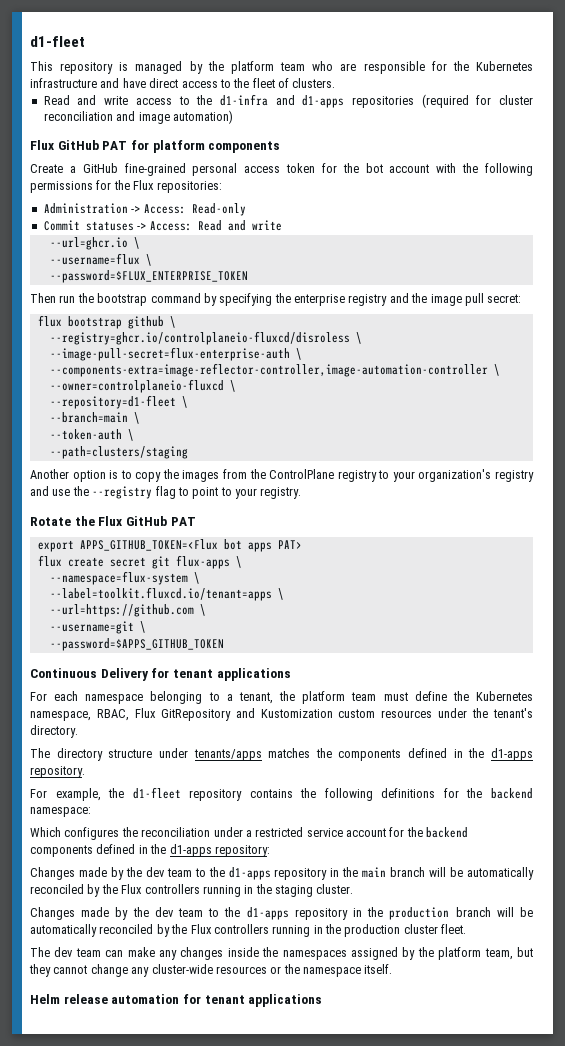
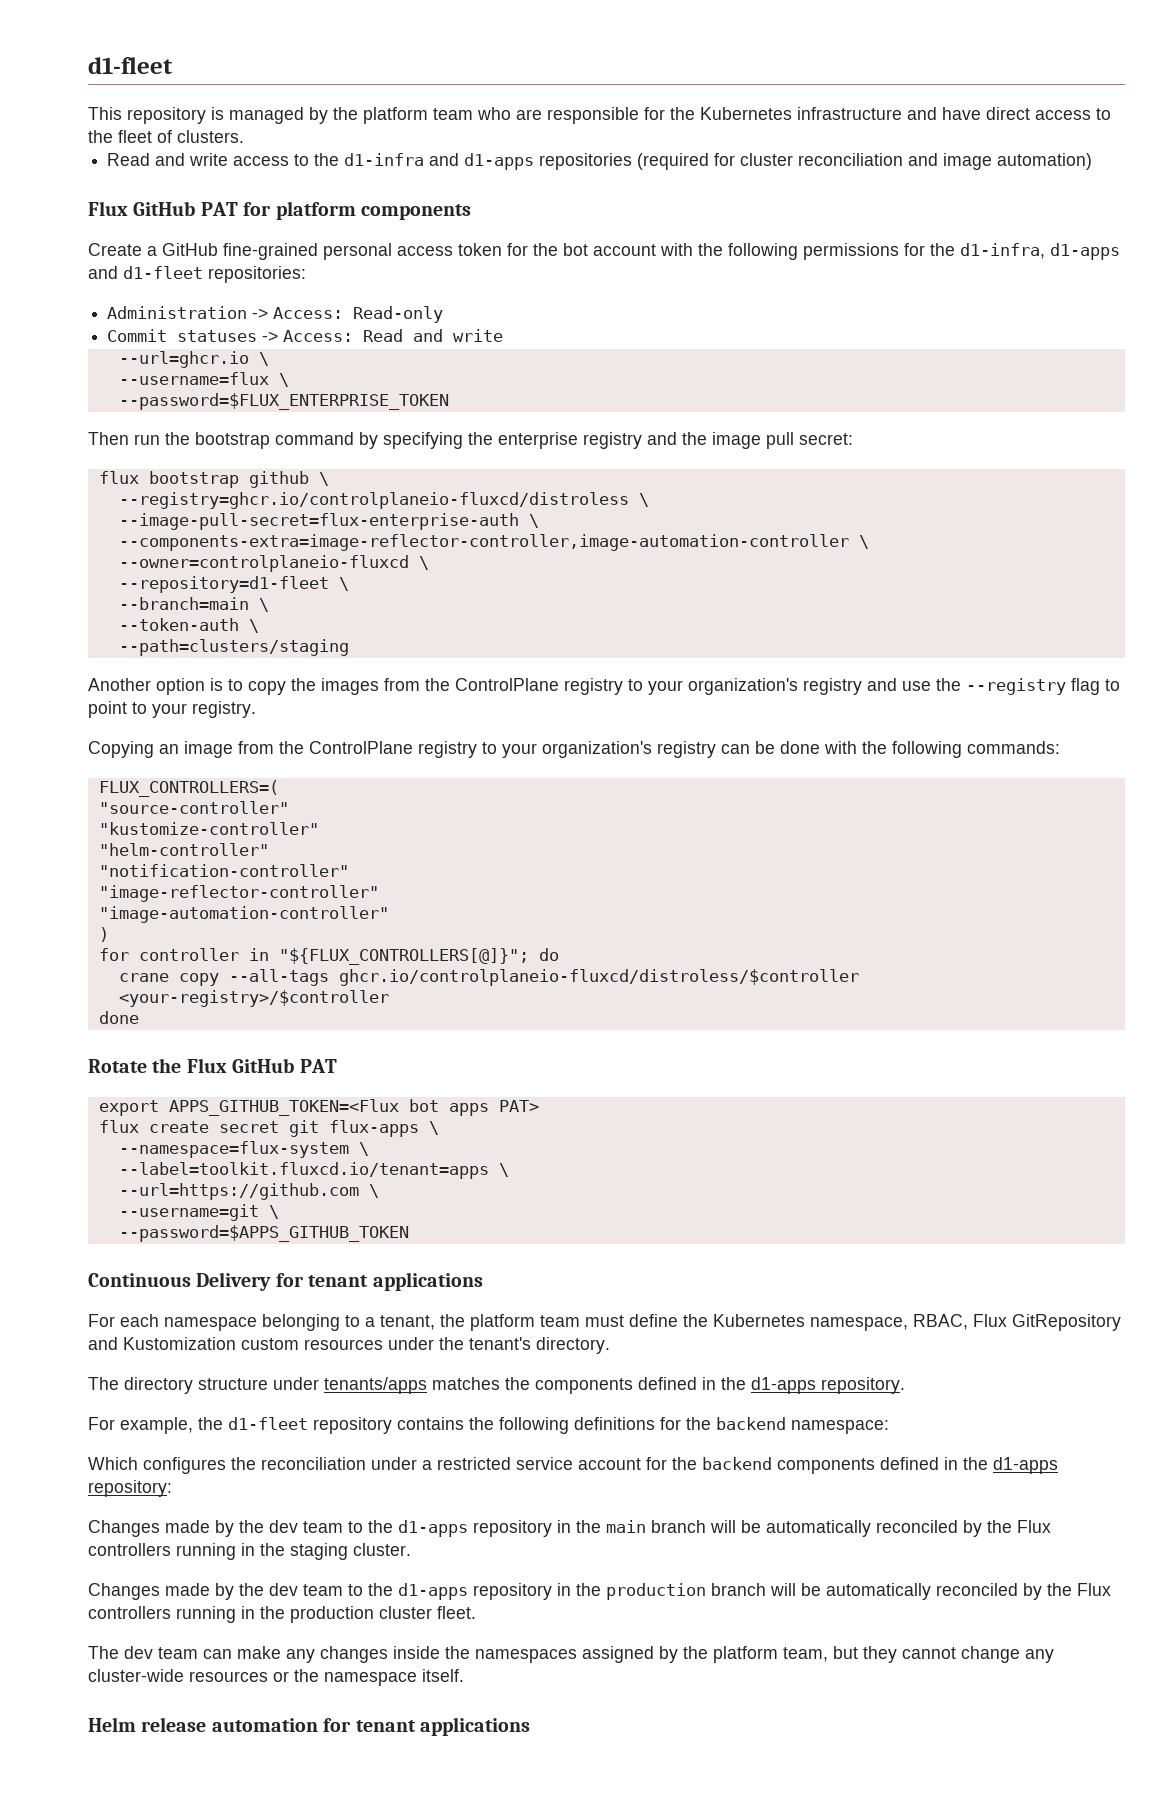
[133,180,155,190] Flux -> [960,243,1120,260] [88,266,203,279] d1-infra, d1-apps and d1-fleet
[49,331,350,345] --registry=ghcr.io/controlplaneio-fluxcd/disroless -> [118,492,629,509] --registry=ghcr.io/controlplaneio-fluxcd/distroless
(302, 493) none -> [88,741,1060,758] [98,780,279,797] [98,801,289,814] [98,822,319,835] [98,843,269,856] [98,864,349,877] [98,885,379,902] [98,906,389,923] [98,927,109,942] [98,948,559,965] [118,969,859,986] [118,990,389,1007] [98,1011,139,1024] // Copying an image from the ControlPlane registry to your organization's registry can be done with the following commands: // FLUX_CONTROLLERS=( // "source-controller" // "kustomize-controller" // "helm-controller" // "notification-controller" // "image-reflector-controller" // "image-automation-controller" // ) // for controller in "${FLUX_CONTROLLERS[@]}"; do // crane copy --all-tags ghcr.io/controlplaneio-fluxcd/distroless/$controller <your-registry>/$controller // done

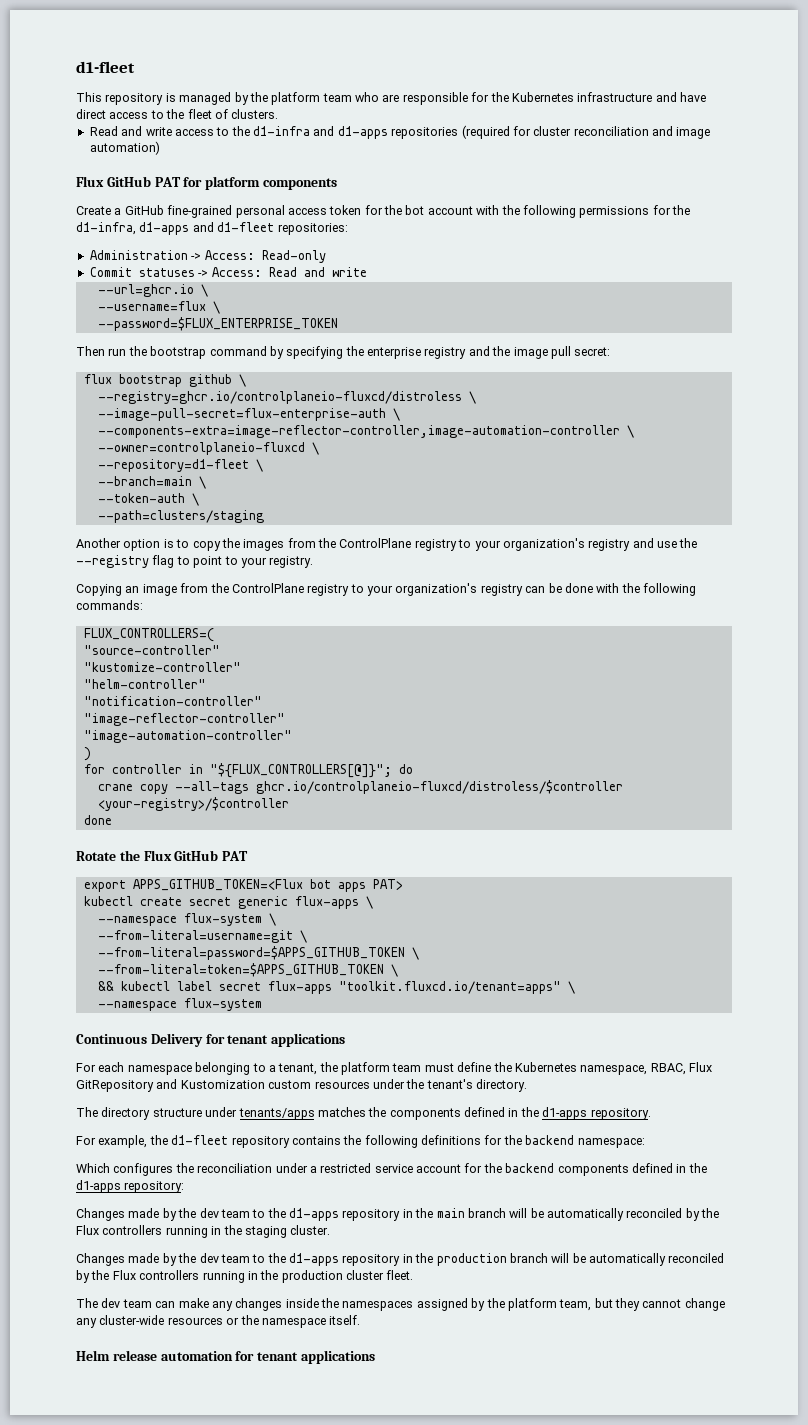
[98,1120,139,1133] flux -> [83,896,133,906] kubectl
[288,1120,319,1137] git -> [237,896,288,909] generic
[118,1141,369,1158] [118,1162,509,1179] [118,1183,379,1200] [118,1204,279,1221] [118,1225,409,1242] --namespace=flux-system \ // --label=toolkit.fluxcd.io/tenant=apps \ // --url=https://github.com \ // --username=git \ // --password=$APPS_GITHUB_TOKEN -> [97,913,276,926] [97,930,307,943] [97,946,419,960] [97,963,398,977] [97,981,575,994] [97,998,262,1011] --namespace flux-system \ // --from-literal=username=git \ // --from-literal=password=$APPS_GITHUB_TOKEN \ // --from-literal=token=$APPS_GITHUB_TOKEN \ // && kubectl label secret flux-apps "toolkit.fluxcd.io/tenant=apps" \ // --namespace flux-system

